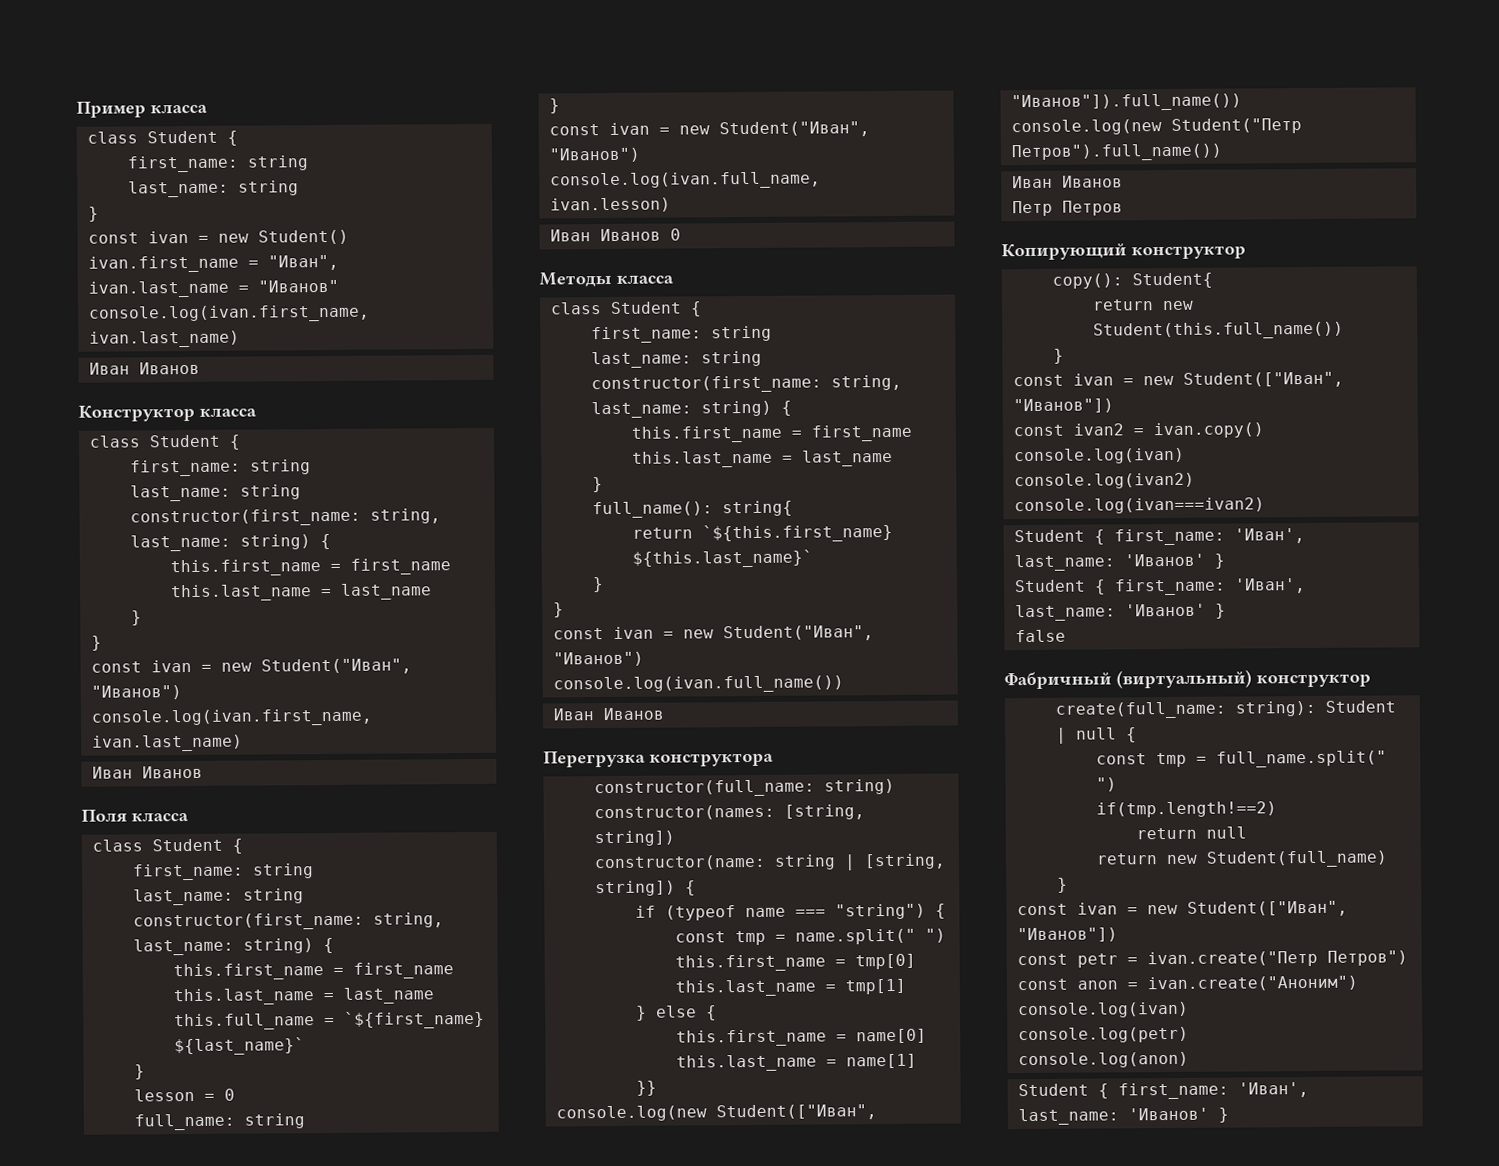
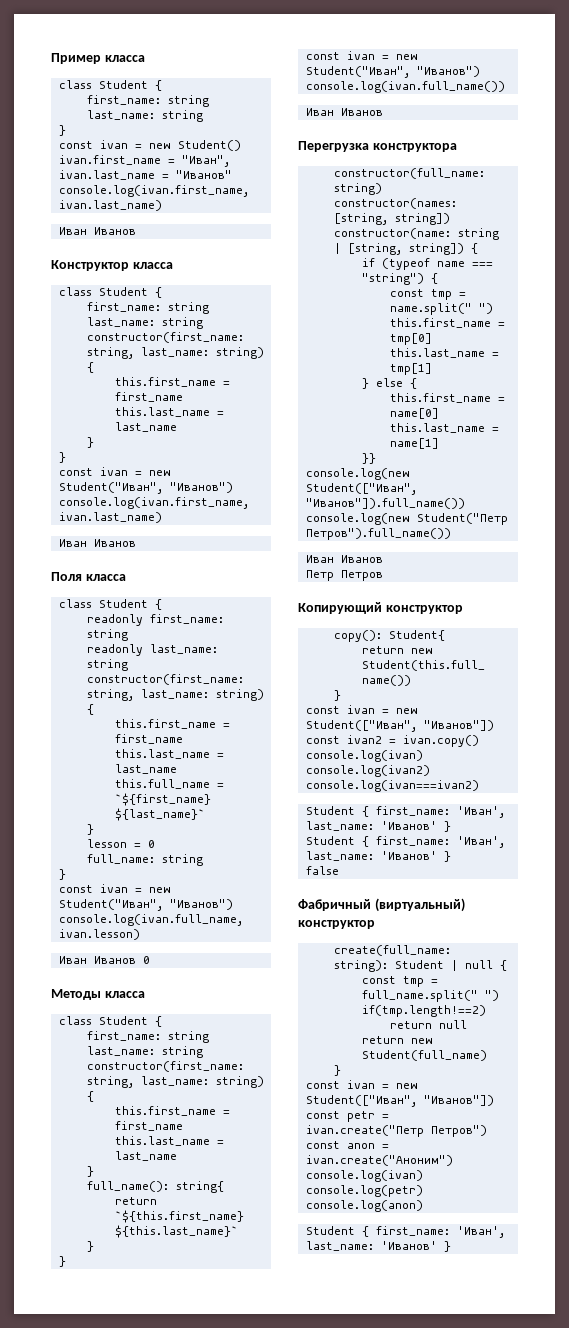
[131,863,314,881] first_name: string // -> [86,614,224,626] [86,629,128,641] [86,644,143,656] readonly first_name: string // readonly

